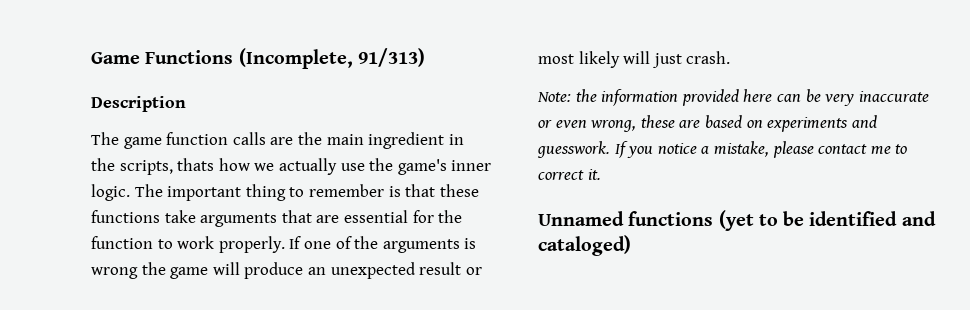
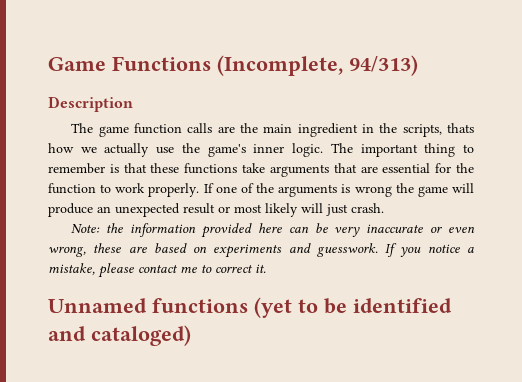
[357,48,425,67] 91/313) -> [349,55,418,76] 94/313)

